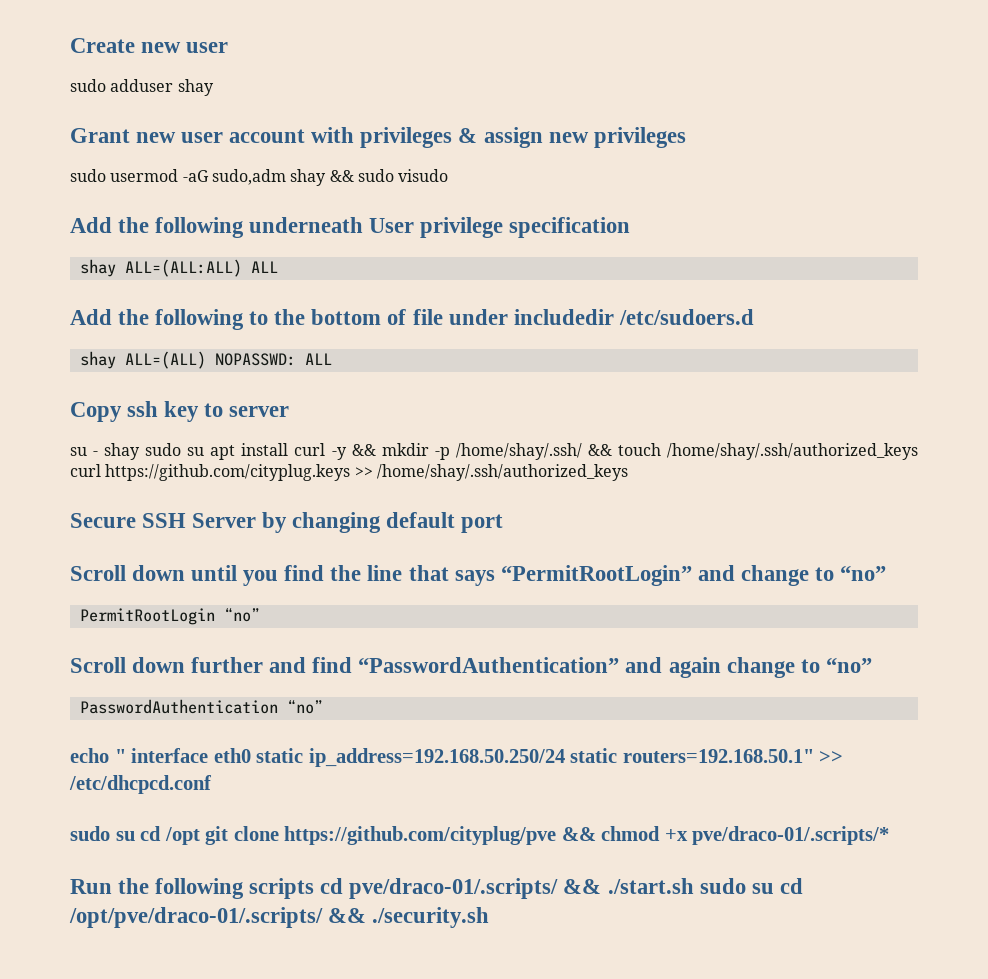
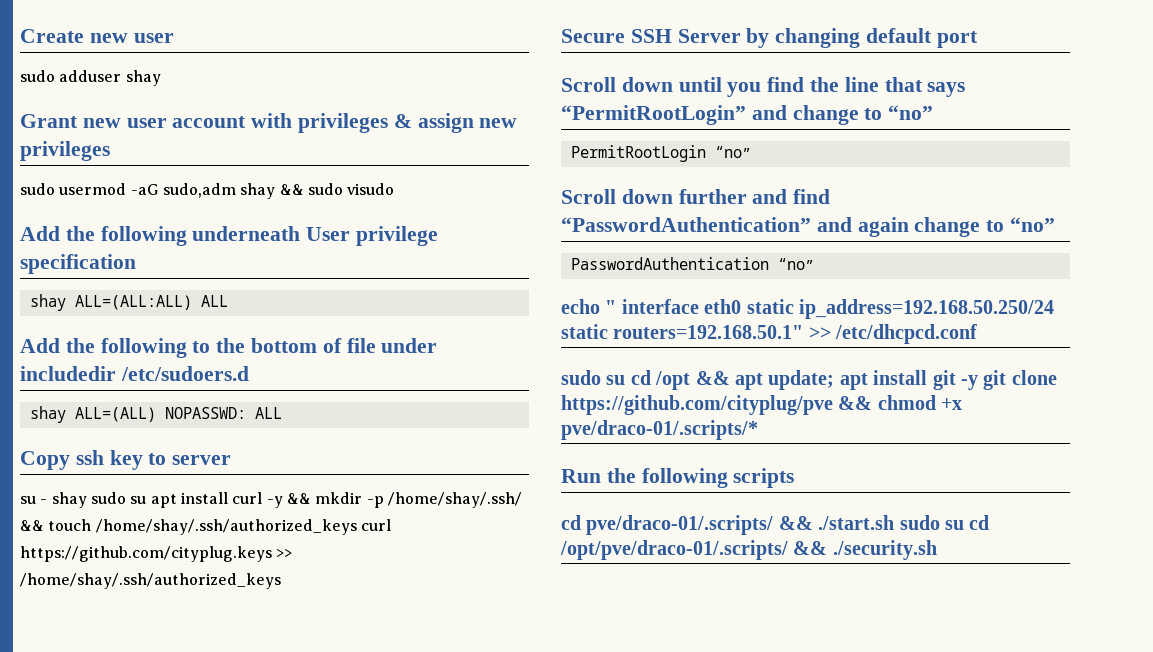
(200, 836) none -> [695,370,978,390] && apt update; apt install git -y
(315, 888) none -> (795, 478) //

